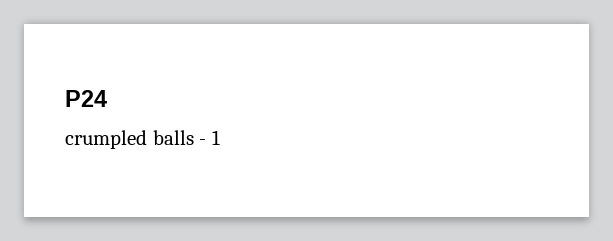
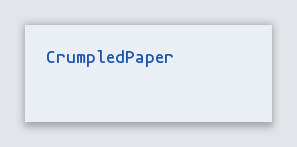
[65,90,107,107] [65,130,220,149] P24 // crumpled balls - 1 -> [46,50,174,67] CrumpledPaper

